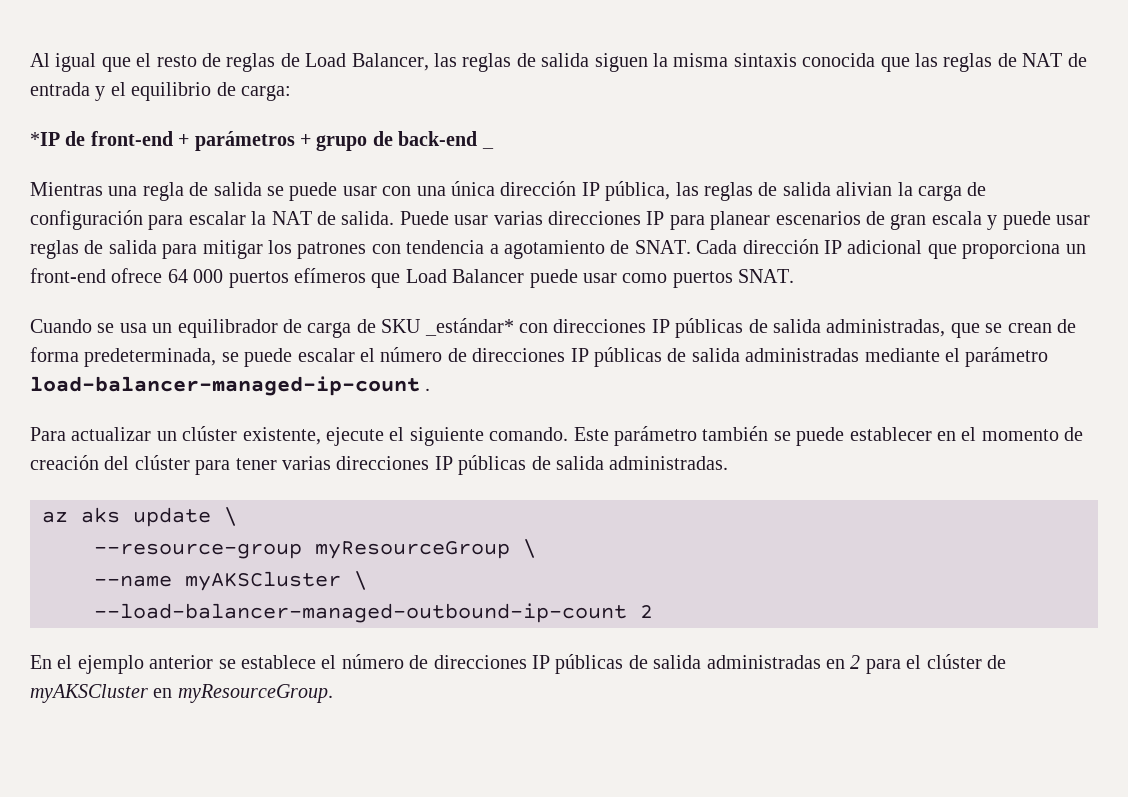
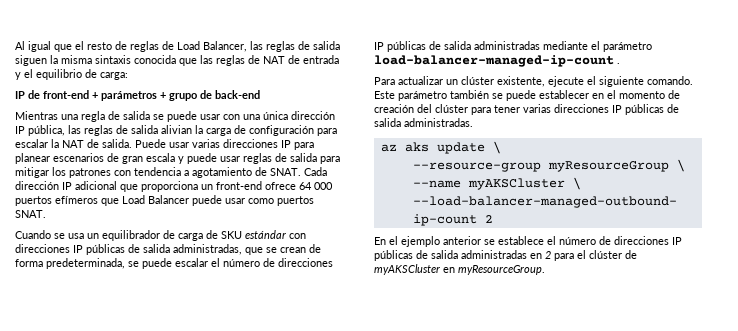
[30,132,60,146] *IP -> [15,91,25,99] IP
[481,146,494,149] _ -> (260, 94) none
[424,318,514,336] _estándar* -> [245,230,286,239] estándar

